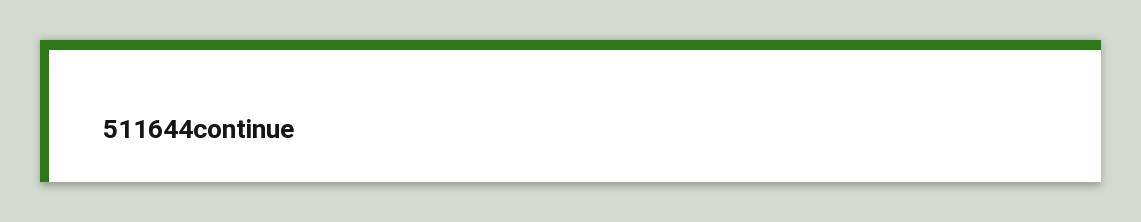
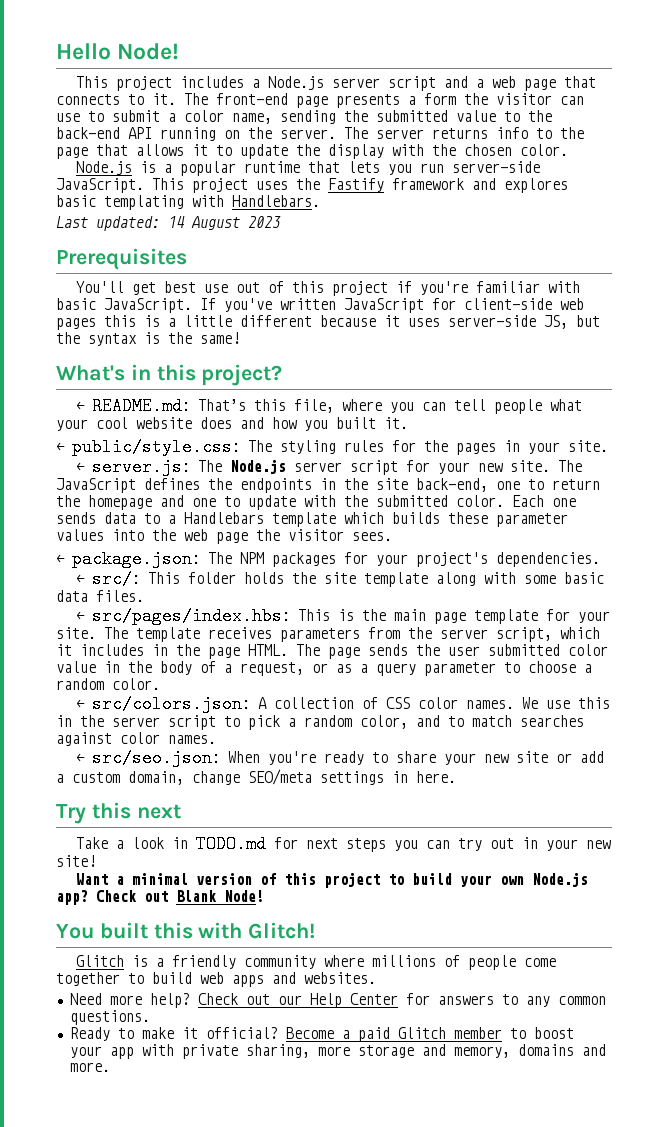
[103,119,294,138] 511644continue -> [56,43,180,60] [76,76,597,91] [56,93,584,108] [56,110,552,124] [56,127,584,141] [56,144,568,159] [76,161,541,176] [56,178,568,193] [56,195,320,210] [56,216,281,231] [56,248,187,270] [76,281,581,296] [56,298,584,313] [56,315,600,330] [56,332,240,346] [56,364,283,386] [76,397,583,415] [56,417,408,431] [56,438,608,456] [76,458,583,476] [56,478,600,493] [56,495,576,510] [56,512,568,527] [56,529,392,544] [56,550,600,568] [76,570,605,588] [56,590,144,602] [76,607,611,625] [56,627,600,642] [56,644,608,659] [56,661,592,676] [56,678,160,690] [76,695,611,713] [56,715,584,730] [56,732,216,746] [76,749,605,767] [56,769,456,785] [56,802,181,824] [76,835,612,853] [56,855,96,867] [76,872,589,888] [56,890,264,905] [56,922,316,939] [76,955,557,970] [56,972,376,987] [69,993,606,1008] [69,1010,150,1025] [69,1027,574,1042] [69,1044,606,1059] [69,1062,110,1072] Hello Node! // This project includes a Node.js server script and a web page that connects to it. The front-end page presents a form the visitor can use to submit a color name, sending the submitted value to the back-end API running on the server. The server returns info to the page that allows it to update the display with the chosen color. // Node.js is a popular runtime that lets you run server-side JavaScript. This project uses the Fastify framework and explores basic templating with Handlebars. // Last updated: 14 August 2023 // Prerequisites // You'll get best use out of this project if you're familiar with basic JavaScript. If you've written JavaScript for client-side web pages this is a little different because it uses server-side JS, but the syntax is the same! // What's in this project? // ← README.md: That’s this file, where you can tell people what your cool website does and how you built it. // ← public/style.css: The styling rules for the pages in your site. // ← server.js: The Node.js server script for your new site. The JavaScript defines the endpoints in the site back-end, one to return the homepage and one to update with the submitted color. Each one sends data to a Handlebars template which builds these parameter values into the web page the visitor sees. // ← package.json: The NPM packages for your project's dependencies. // ← src/: This folder holds the site template along with some basic data files. // ← src/pages/index.hbs: This is the main page template for your site. The template receives parameters from the server script, which it includes in the page HTML. The page sends the user submitted color value in the body of a request, or as a query parameter to choose a random color. // ← src/colors.json: A collection of CSS color names. We use this in the server script to pick a random color, and to match searches against color names. // ← src/seo.json: When you're ready to share your new site or add a custom domain, change SEO/meta settings in here. // Try this next // Take a look in TODO.md for next steps you can try out in your new site! // Want a minimal version of this project to build your own Node.js app? Check out Blank Node! // You built this with Glitch! // Glitch is a friendly community where millions of people come together to build web apps and websites. // Need more help? Check out our Help Center for answers to any common questions. // Ready to make it official? Become a paid Glitch member to boost your app with private sharing, more storage and memory, domains and more.

